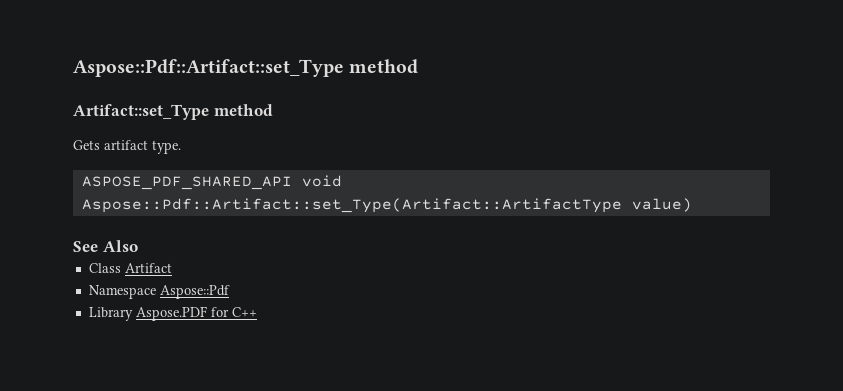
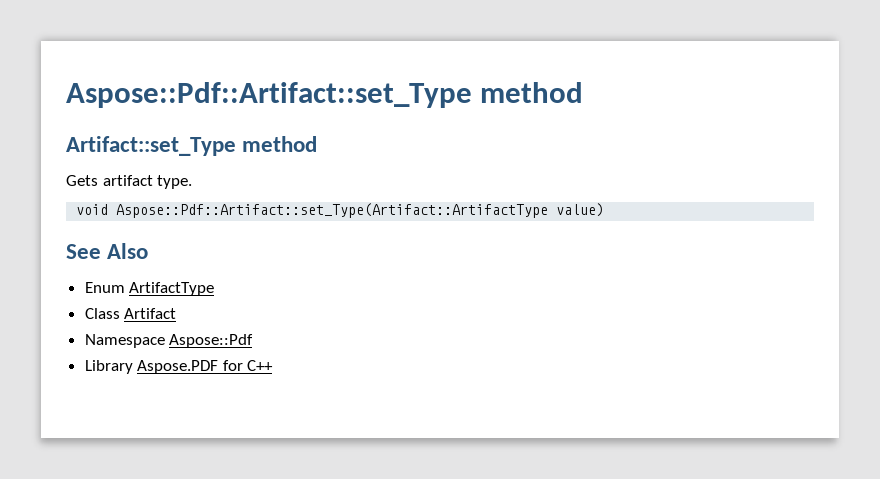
[81,176,292,190] ASPOSE_PDF_SHARED_API -> (193, 182) none
(138, 246) none -> [84,282,215,296] // Enum ArtifactType

